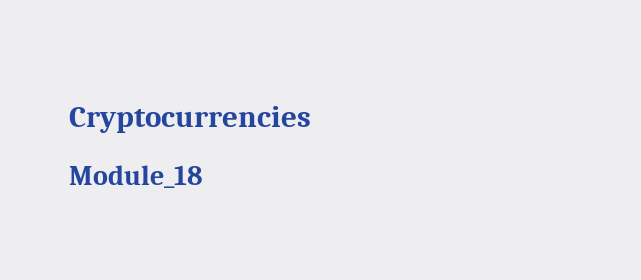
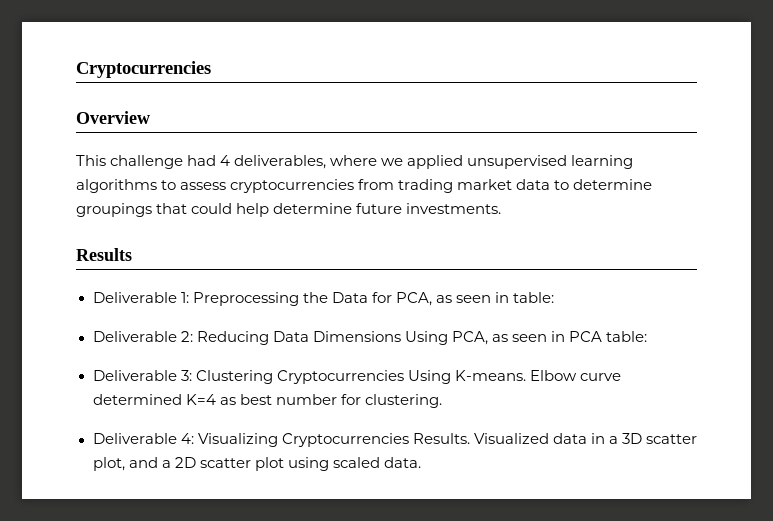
[69,165,203,188] Module_18 -> [76,111,150,124] [76,155,634,169] [76,179,653,193] [76,203,502,217] [76,248,132,261] [92,292,555,306] [92,331,648,345] [92,370,621,384] [92,394,442,408] [92,433,697,447] [92,457,421,471] Overview // This challenge had 4 deliverables, where we applied unsupervised learning algorithms to assess cryptocurrencies from trading market data to determine groupings that could help determine future investments. // Results // Deliverable 1: Preprocessing the Data for PCA, as seen in table: // Deliverable 2: Reducing Data Dimensions Using PCA, as seen in PCA table: // Deliverable 3: Clustering Cryptocurrencies Using K-means. Elbow curve determined K=4 as best number for clustering. // Deliverable 4: Visualizing Cryptocurrencies Results. Visualized data in a 3D scatter plot, and a 2D scatter plot using scaled data.

